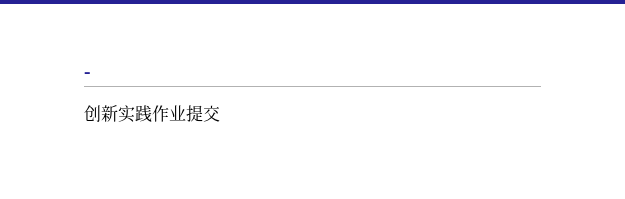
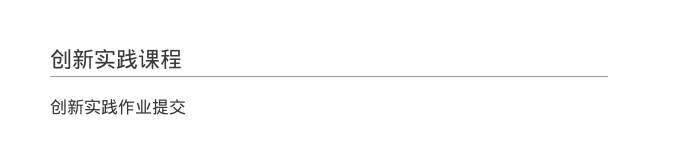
[84,72,91,78] - -> [50,49,182,70] 创新实践课程

